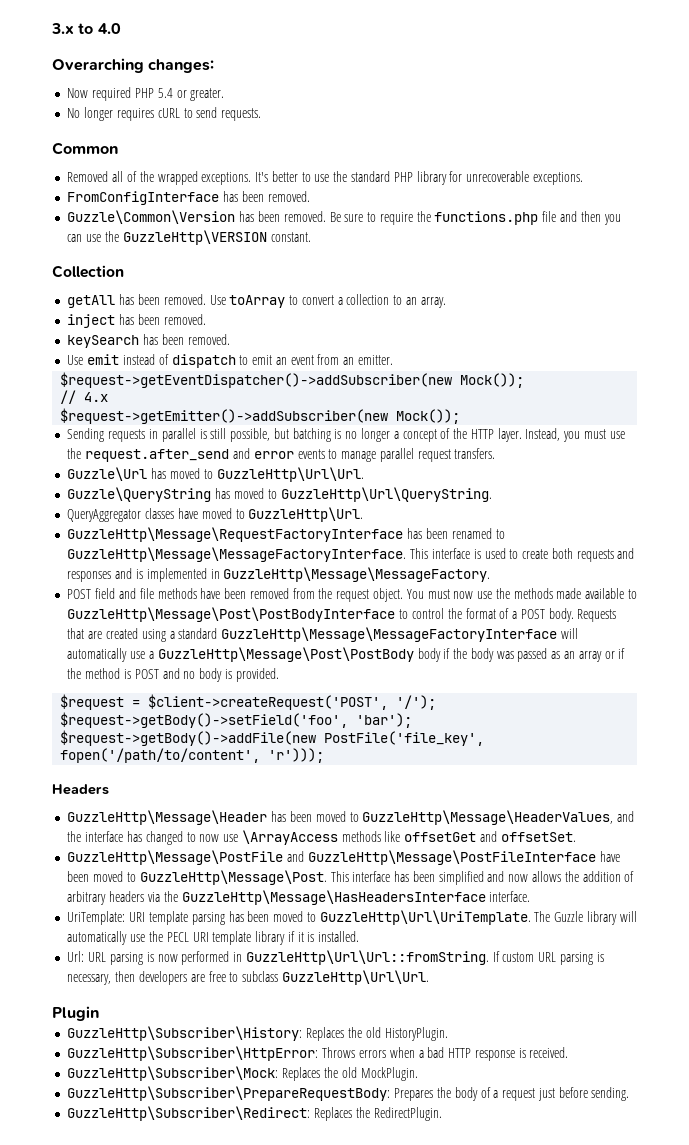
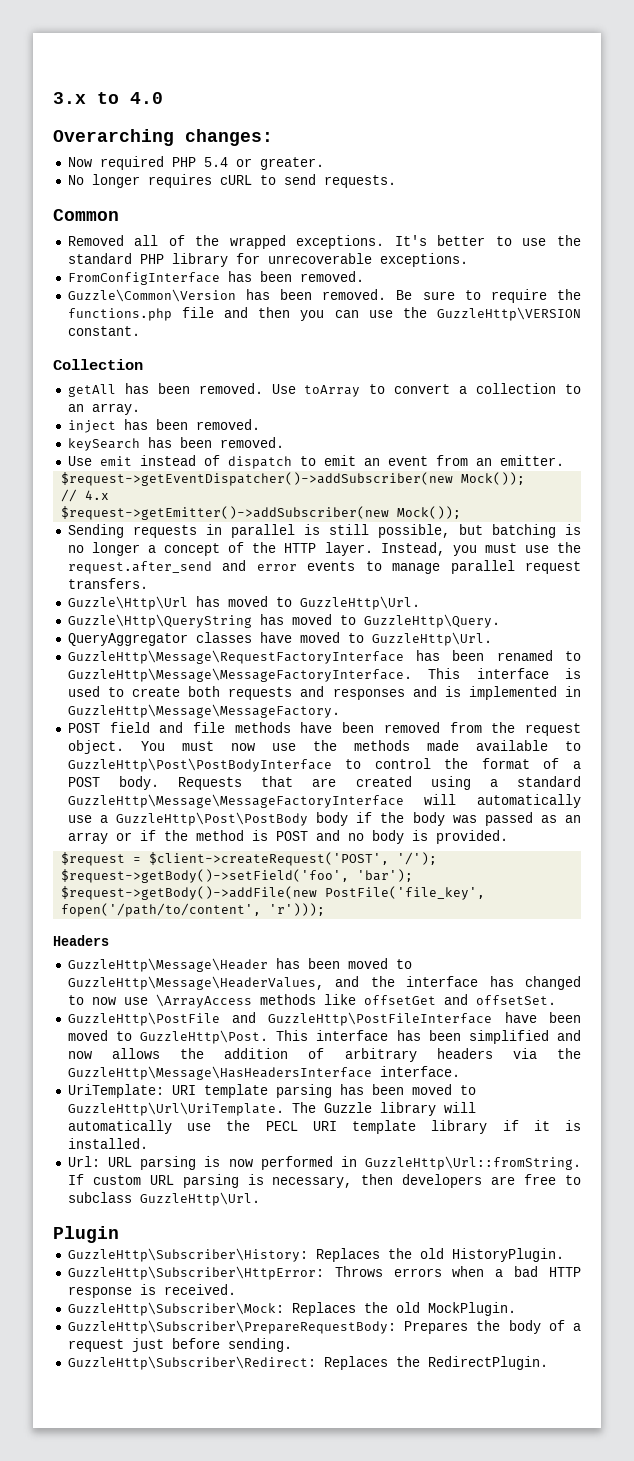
[67,467,364,482] [67,487,492,502] Guzzle\Url has moved to GuzzleHttp\Url\Url. // Guzzle\QueryString has moved to GuzzleHttp\Url\QueryString. -> [67,596,420,610] [67,614,500,628] Guzzle\Http\Url has moved to GuzzleHttp\Url. // Guzzle\Http\QueryString has moved to GuzzleHttp\Query.
[67,607,396,622] GuzzleHttp\Message\Post\PostBodyInterface -> [67,758,332,772] GuzzleHttp\Post\PostBodyInterface
[157,647,414,662] GuzzleHttp\Message\Post\PostBody -> [116,812,309,826] GuzzleHttp\Post\PostBody
[67,850,596,865] GuzzleHttp\Message\PostFile and GuzzleHttp\Message\PostFileInterface -> [67,1012,493,1026] GuzzleHttp\PostFile and GuzzleHttp\PostFileInterface
[139,870,327,885] GuzzleHttp\Message\Post. -> [140,1030,269,1044] GuzzleHttp\Post.
[245,950,489,965] GuzzleHttp\Url\Url::fromString. -> [365,1156,581,1170] GuzzleHttp\Url::fromString.
[281,970,429,985] GuzzleHttp\Url\Url. -> [139,1192,260,1206] GuzzleHttp\Url.

